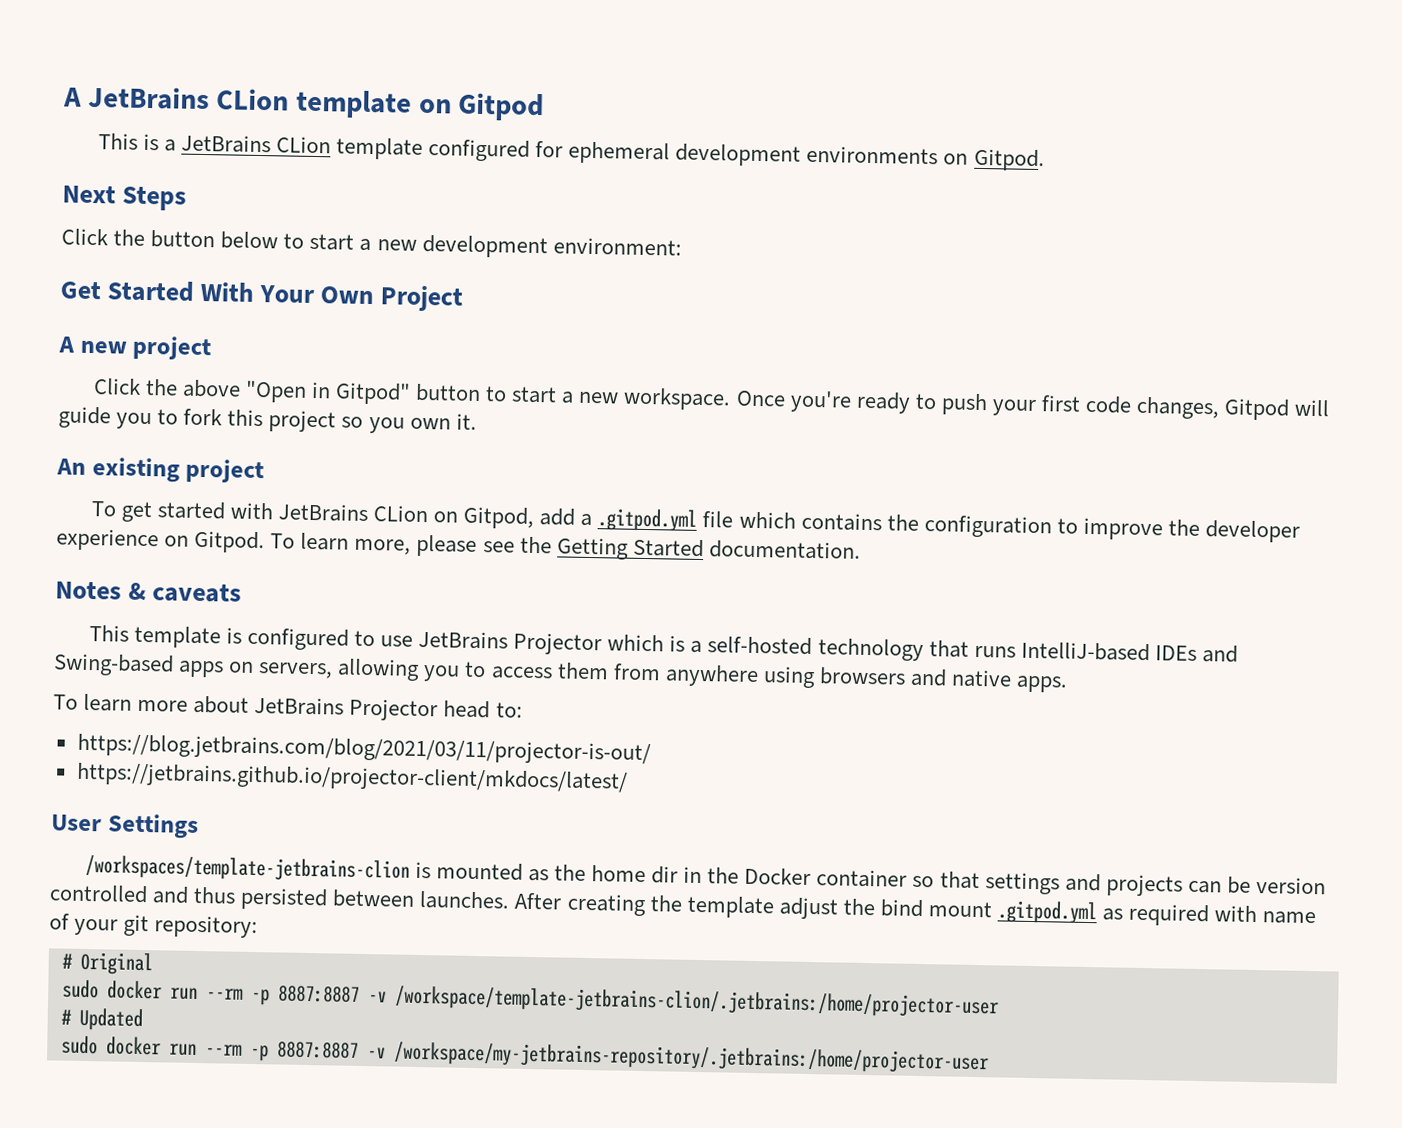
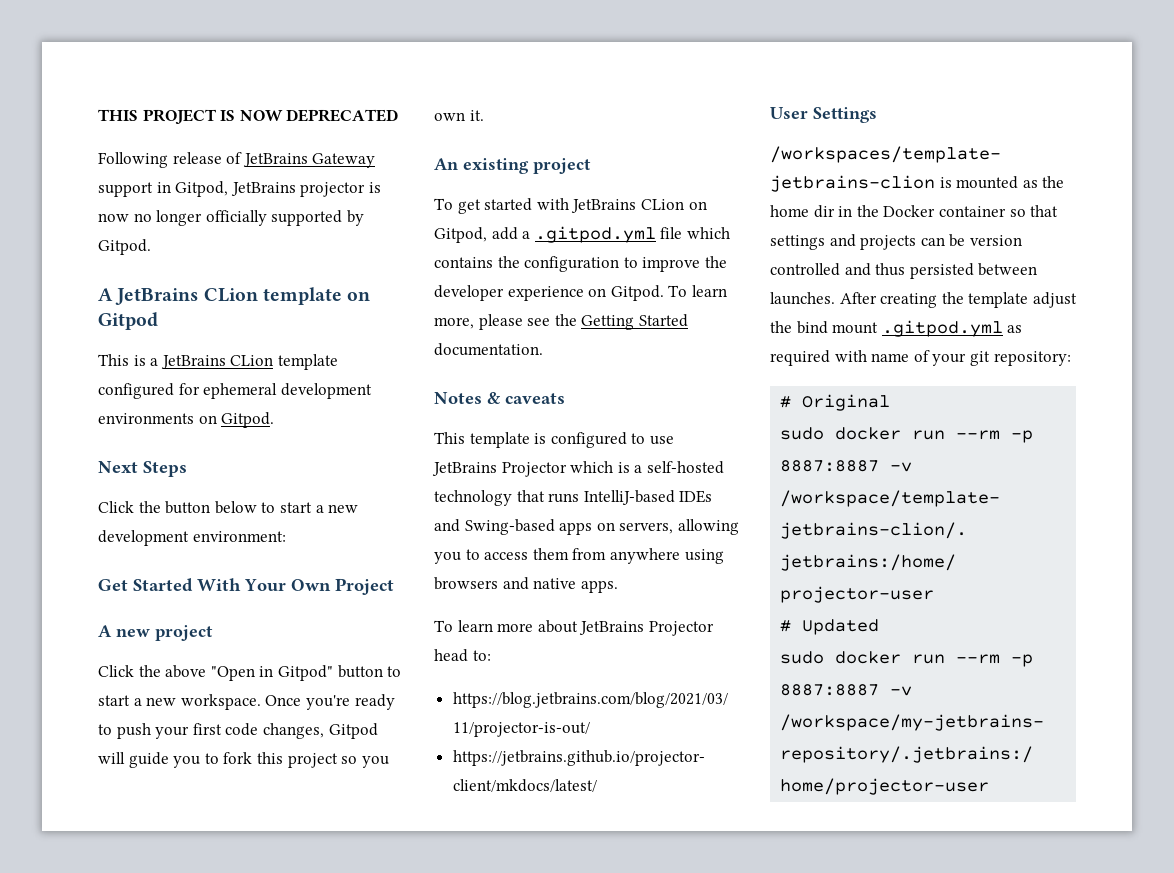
(63, 97) none -> [98,109,399,125] [98,152,376,168] [98,181,381,197] [98,210,364,226] [98,239,151,255] THIS PROJECT IS NOW DEPRECATED // Following release of JetBrains Gateway support in Gitpod, JetBrains projector is now no longer officially supported by Gitpod. //

